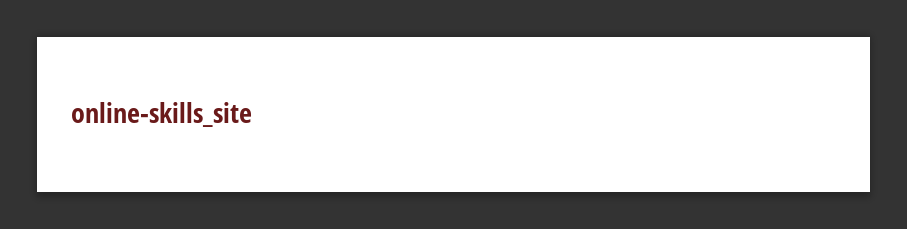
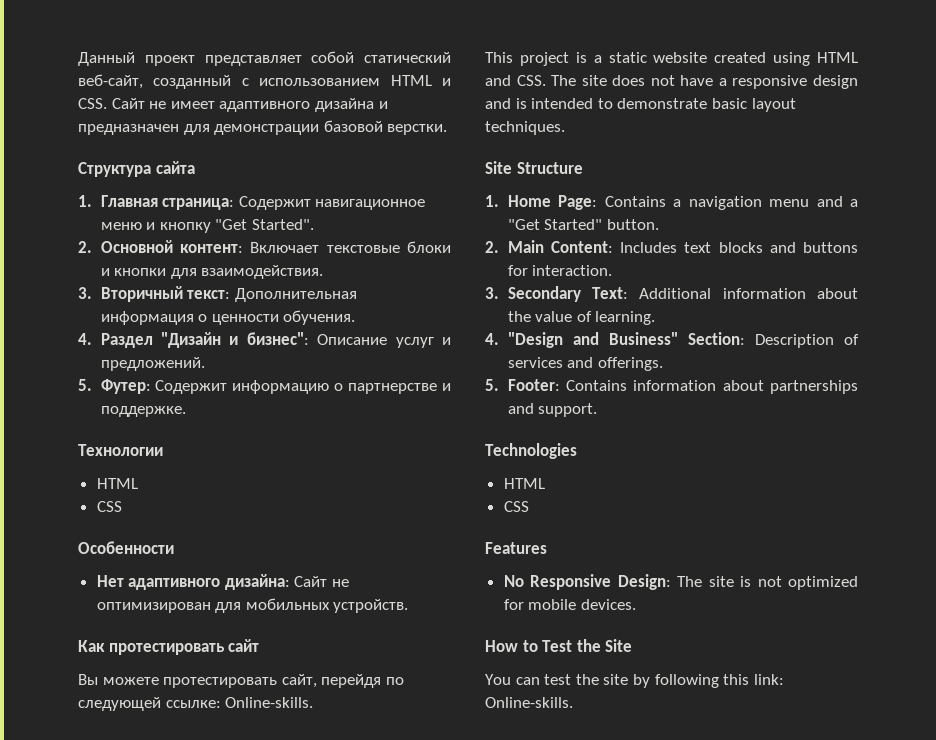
[71,102,252,127] online-skills_site -> [78,51,451,66] [78,74,451,89] [78,98,388,112] [78,120,448,135] [78,161,195,177] [78,195,426,210] [100,219,314,233] [78,240,452,253] [100,265,324,279] [78,286,357,302] [100,310,356,325] [78,332,451,348] [100,357,205,371] [78,379,451,394] [100,406,186,417] [78,444,163,456] [96,478,138,489] [96,501,122,512] [78,541,174,554] [96,574,350,590] [96,598,409,613] [78,639,260,655] [78,674,404,688] [78,697,314,711] [485,52,858,66] [485,75,858,89] [485,98,796,112] [485,121,565,135] [485,161,583,174] [485,195,858,210] [507,219,659,230] [485,240,858,253] [507,265,613,276] [485,286,858,302] [507,311,656,325] [485,332,859,348] [507,357,663,371] [485,379,858,394] [507,403,598,417] [485,443,577,459] [503,478,545,489] [503,501,529,512] [485,542,547,554] [503,574,858,590] [503,599,636,610] [485,639,633,652] [485,674,784,688] [485,697,573,708] Данный проект представляет собой статический веб-сайт, созданный с использованием HTML и CSS. Сайт не имеет адаптивного дизайна и предназначен для демонстрации базовой верстки. // Структура сайта // 1. Главная страница: Содержит навигационное меню и кнопку "Get Started". // 2. Основной контент: Включает текстовые блоки и кнопки для взаимодействия. // 3. Вторичный текст: Дополнительная информация о ценности обучения. // 4. Раздел "Дизайн и бизнес": Описание услуг и предложений. // 5. Футер: Содержит информацию о партнерстве и поддержке. // Технологии // HTML // CSS // Особенности // Нет адаптивного дизайна: Сайт не оптимизирован для мобильных устройств. // Как протестировать сайт // Вы можете протестировать сайт, перейдя по следующей ссылке: Online-skills. // This project is a static website created using HTML and CSS. The site does not have a responsive design and is intended to demonstrate basic layout techniques. // Site Structure // 1. Home Page: Contains a navigation menu and a "Get Started" button. // 2. Main Content: Includes text blocks and buttons for interaction. // 3. Secondary Text: Additional information about the value of learning. // 4. "Design and Business" Section: Description of services and offerings. // 5. Footer: Contains information about partnerships and support. // Technologies // HTML // CSS // Features // No Responsive Design: The site is not optimized for mobile devices. // How to Test the Site // You can test the site by following this link: Online-skills.

